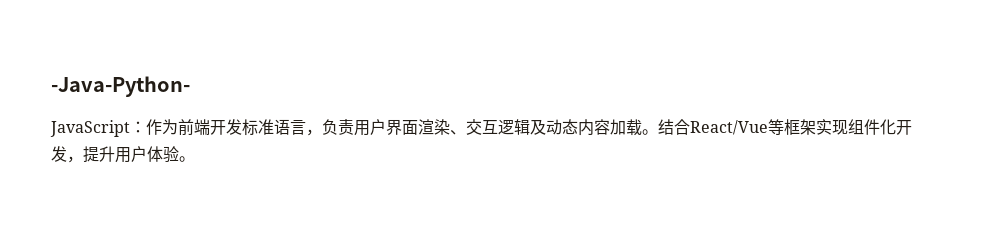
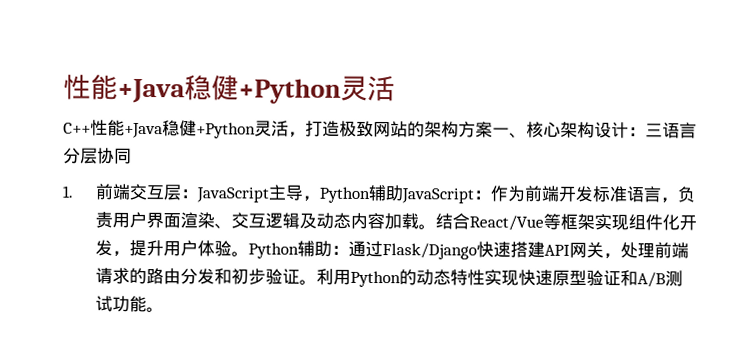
[51,76,190,97] -Java-Python- // -> [63,74,395,104] [63,119,697,139] [63,147,132,164] [62,183,403,203] 性能+Java稳健+Python灵活 // C++性能+Java稳健+Python灵活，打造极致网站的架构方案一、核心架构设计：三语言分层协同 // 1.前端交互层：JavaScript主导，Python辅助
(195, 159) none -> [247,240,689,260] [94,267,683,288] [94,295,164,313] Python辅助：通过Flask/Django快速搭建API网关，处理前端请求的路由分发和初步验证。利用Python的动态特性实现快速原型验证和A/B测试功能。

